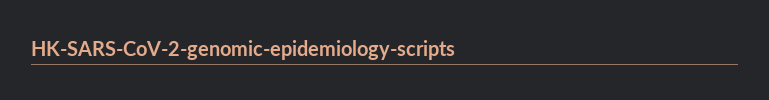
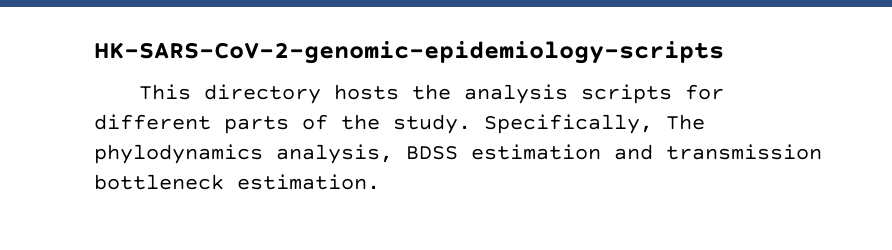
(455, 50) none -> [138,84,724,104] [94,114,705,134] [94,144,822,164] [94,174,380,190] // This directory hosts the analysis scripts for different parts of the study. Specifically, The phylodynamics analysis, BDSS estimation and transmission bottleneck estimation.

